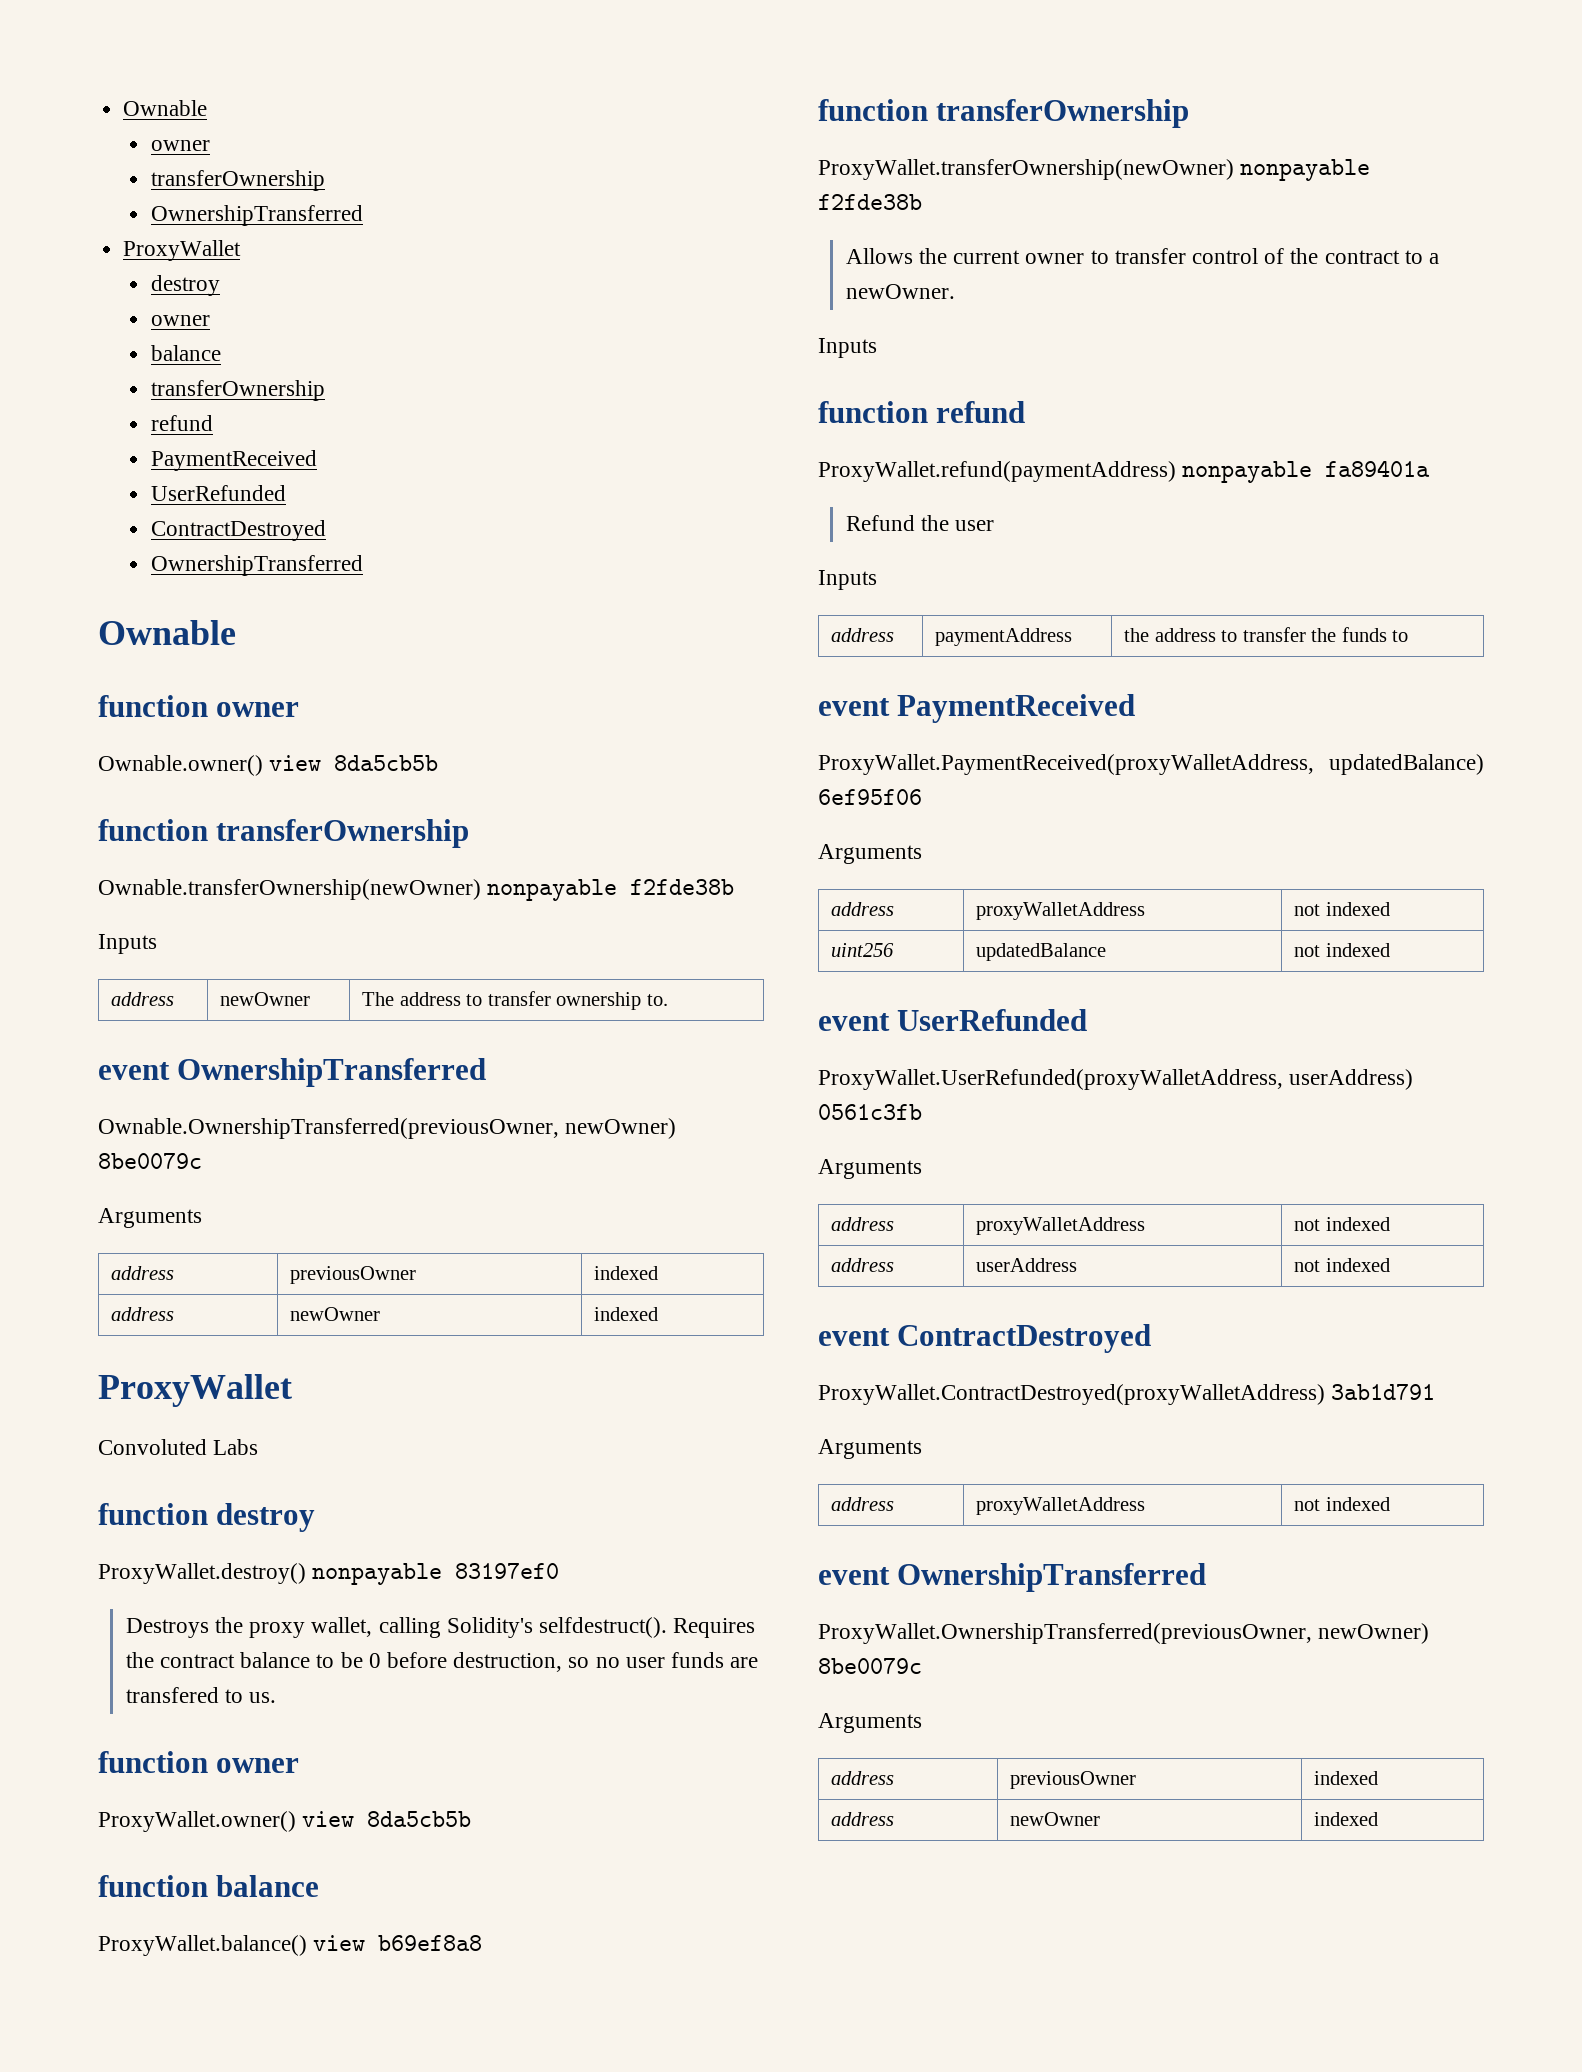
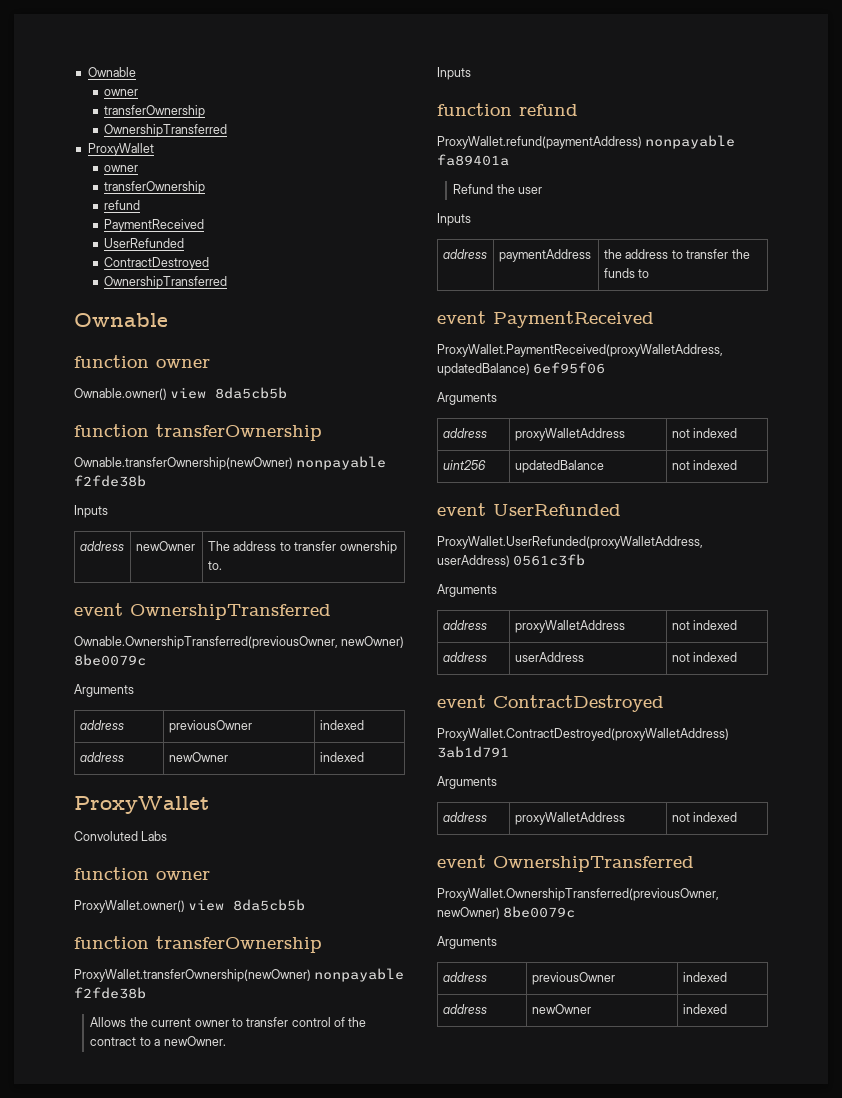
[150,275,220,296] [150,315,210,326] [150,345,221,361] // destroy // owner // balance -> [104,165,139,172] // owner
[98,1503,316,1532] [98,1563,560,1585] [125,1617,756,1638] [125,1652,759,1672] [125,1687,277,1703] // function destroy // ProxyWallet.destroy() nonpayable 83197ef0 // Destroys the proxy wallet, calling Solidity's selfdestruct(). Requires the contract balance to be 0 before destruction, so no user funds are transfered to us. -> (168, 836) none
[98,1875,320,1897] [98,1935,483,1956] // function balance // ProxyWallet.balance() view b69ef8a8 -> (306, 905) none

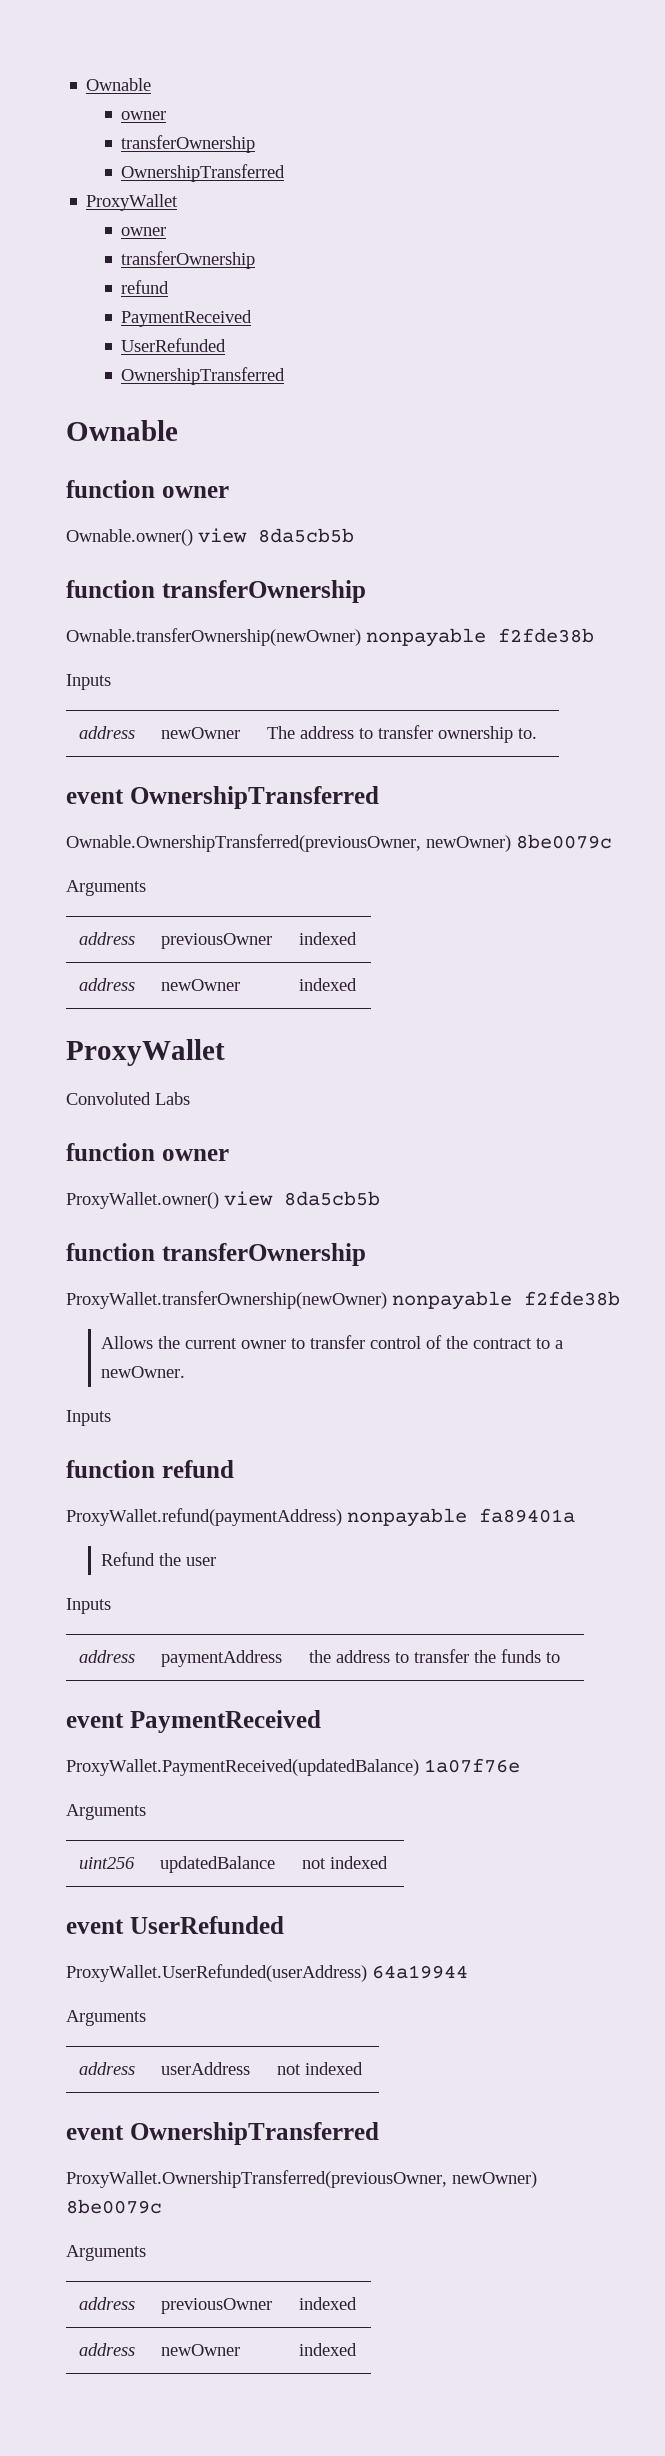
[104,257,210,270] // ContractDestroyed -> (227, 345) none
[437,344,723,357] [437,362,606,376] [437,392,497,405] [442,428,487,438] [514,428,625,441] [671,428,738,438] ProxyWallet.PaymentReceived(proxyWalletAddress, updatedBalance) 6ef95f06 // Arguments // address | proxyWalletAddress | not indexed -> [66,1758,520,1776] [66,1804,146,1820] ProxyWallet.PaymentReceived(updatedBalance) 1a07f76e // Arguments
[437,536,703,549] [437,554,586,567] [437,584,497,597] [442,620,487,630] [514,620,625,633] [671,620,738,630] [442,652,487,662] [514,652,584,662] [671,652,738,662] [437,695,664,712] [437,728,729,741] [437,746,509,758] [437,776,497,789] [442,812,487,822] [514,812,625,825] ProxyWallet.UserRefunded(proxyWalletAddress, userAddress) 0561c3fb // Arguments // address | proxyWalletAddress | not indexed // address | userAddress | not indexed // event ContractDestroyed // ProxyWallet.ContractDestroyed(proxyWalletAddress) 3ab1d791 // Arguments // address | proxyWalletAddress -> [66,1964,468,1982] [66,2010,146,2026] [78,2062,135,2075] [160,2062,250,2075] ProxyWallet.UserRefunded(userAddress) 64a19944 // Arguments // address | userAddress

